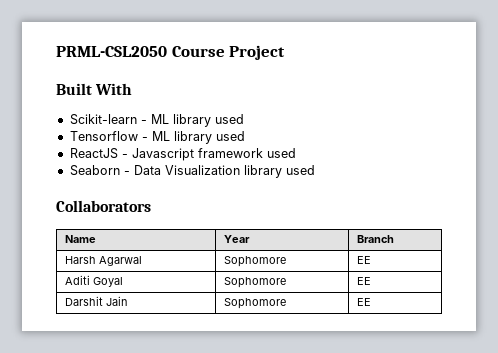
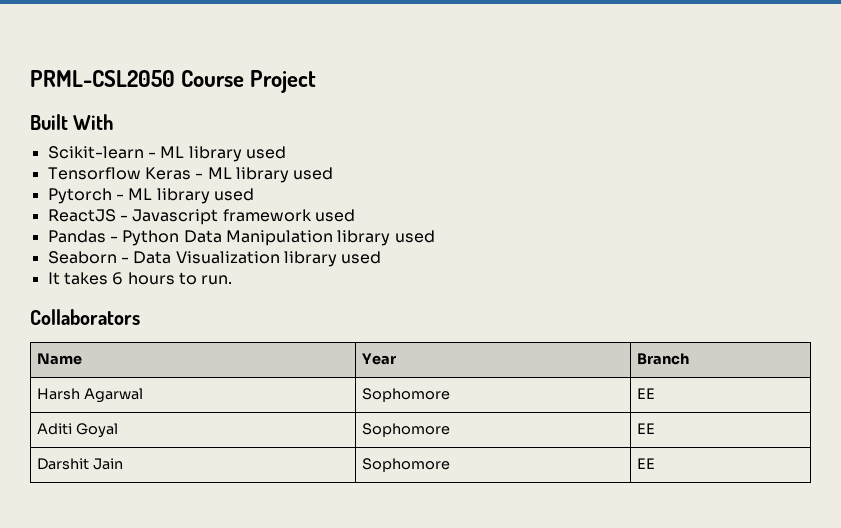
(138, 136) none -> [144,167,334,183] [47,188,112,204] Keras - ML library used // Pytorch
(296, 153) none -> [47,230,435,246] // Pandas - Python Data Manipulation library used
(315, 170) none -> [47,272,233,285] // It takes 6 hours to run.

